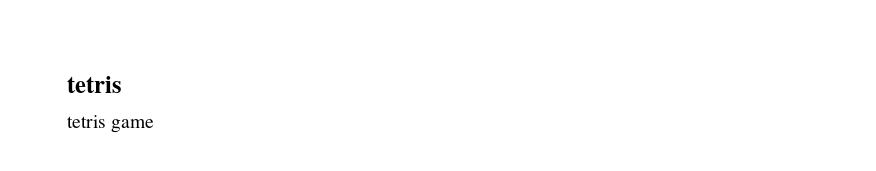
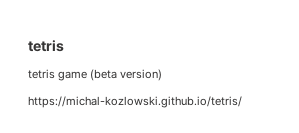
(155, 126) none -> [90,69,163,81] [28,96,242,108] (beta version) // https://michal-kozlowski.github.io/tetris/

